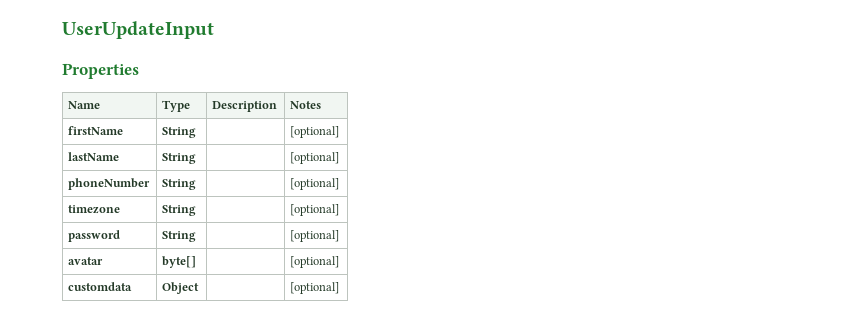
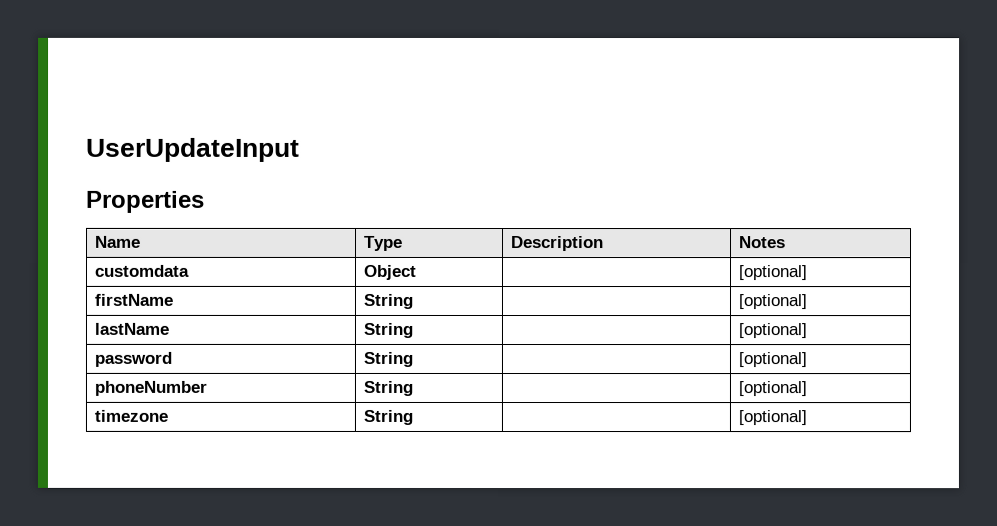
(322, 105) none -> [94,264,190,277] [363,264,417,280] [738,265,808,281] // customdata | Object | | [optional]
(340, 158) none -> [94,351,173,367] [363,351,414,367] [738,352,808,368] // password | String | | [optional]
[68,230,121,242] [162,231,197,242] [290,230,340,242] [68,257,104,265] [162,256,197,268] [290,256,340,268] [68,282,133,291] [162,282,200,294] [290,282,340,294] // password | String | | [optional] // avatar | byte[] | | [optional] // customdata | Object | | [optional] -> (808, 418) none

